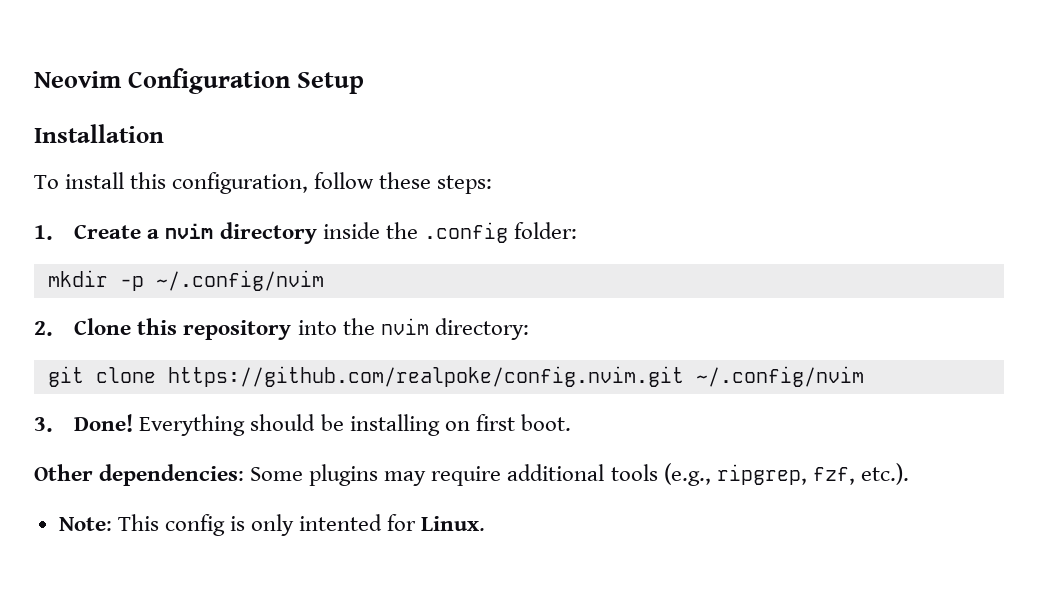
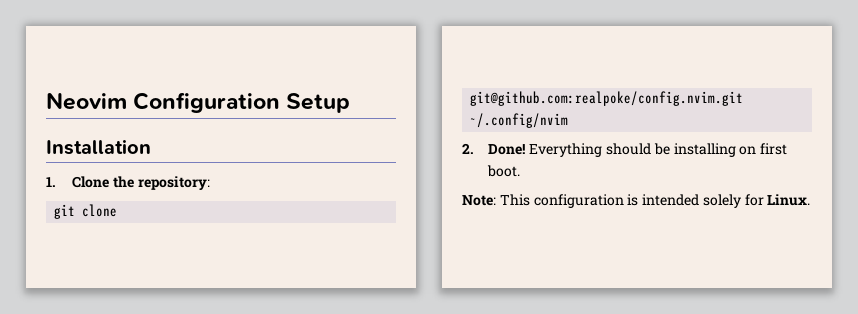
[34,172,493,194] [34,222,577,244] [47,270,324,291] [34,318,529,340] To install this configuration, follow these steps: // 1. Create a nvim directory inside the .config folder: // mkdir -p ~/.config/nvim // 2. Clone this repository into the nvim directory: -> [46,176,210,190] 1. Clone the repository:
[167,366,864,387] [34,417,53,432] https://github.com/realpoke/config.nvim.git ~/.config/nvim // 3. -> [470,91,744,106] [470,113,569,128] [462,143,474,154] git@github.com:realpoke/config.nvim.git ~/.config/nvim // 2.
[34,463,909,486] [58,514,383,536] Other dependencies: Some plugins may require additional tools (e.g., ripgrep, fzf, etc.). // Note: This config is only intented -> [462,194,741,208] Note: This configuration is intended solely

